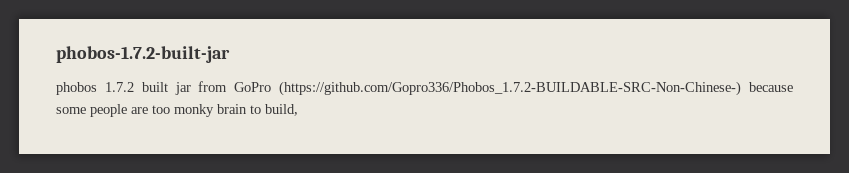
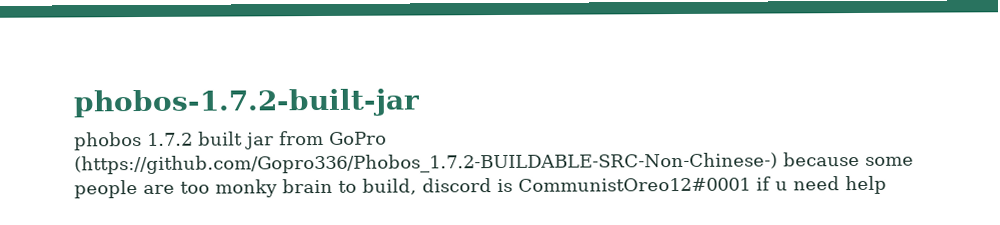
(298, 110) none -> [422,175,887,195] discord is CommunistOreo12#0001 if u need help

